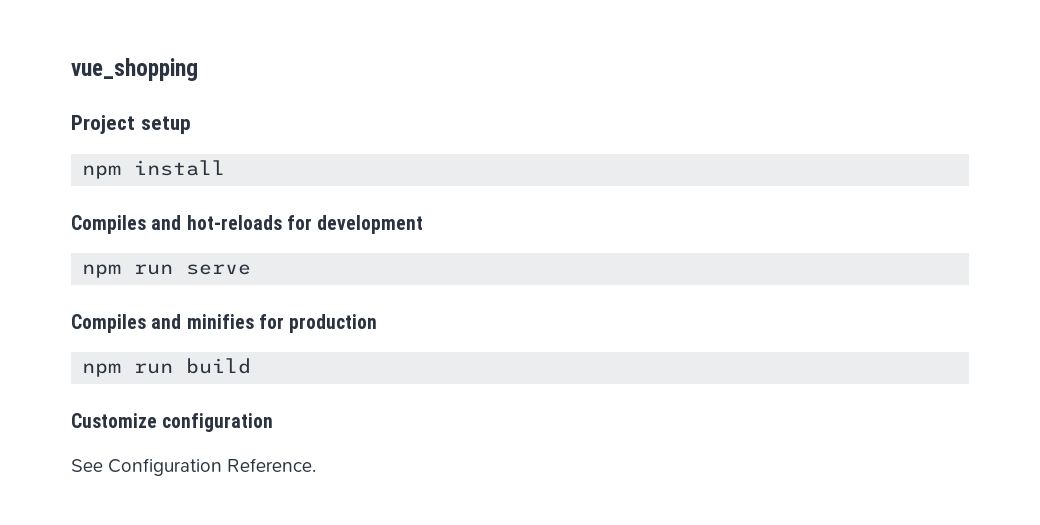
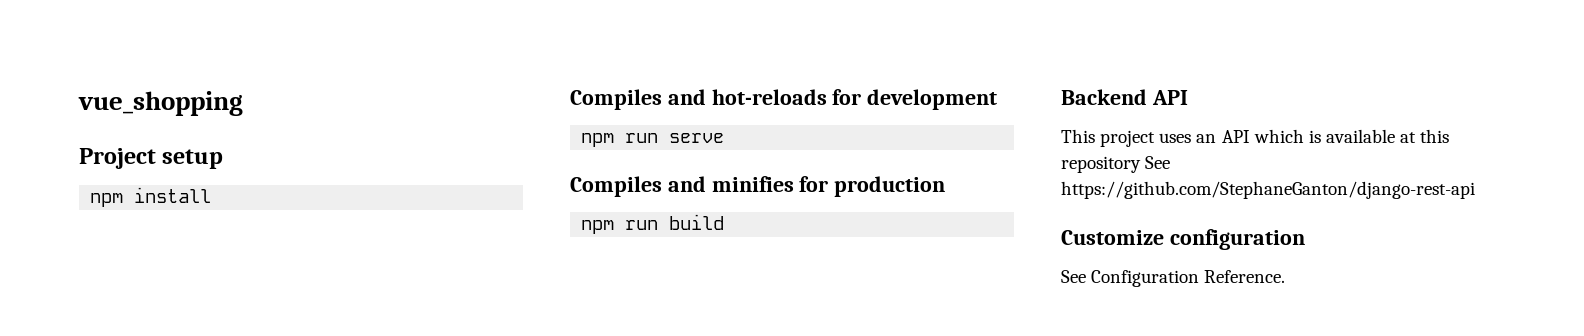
(252, 366) none -> [1061,89,1188,105] [1061,129,1450,147] [1061,156,1171,173] [1061,181,1475,199] // Backend API // This project uses an API which is available at this repository See https://github.com/StephaneGanton/django-rest-api

